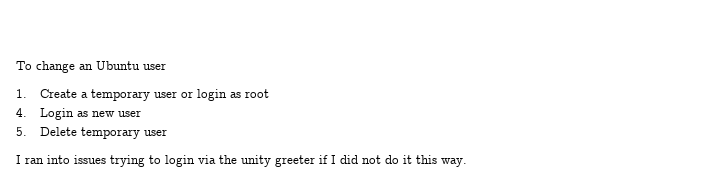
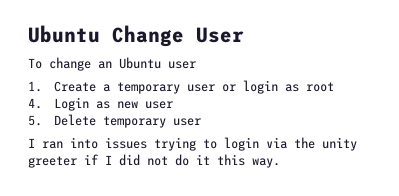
(16, 65) none -> [28,25,244,47] Ubuntu Change User //

